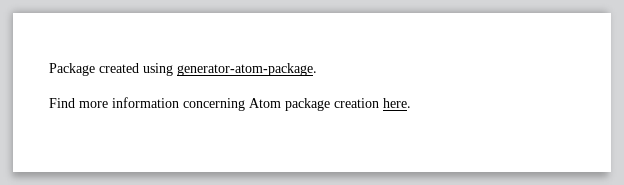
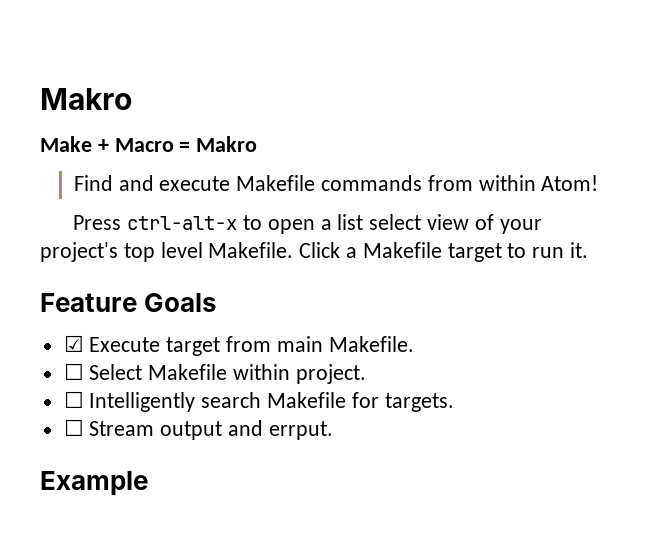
[49,63,317,76] [49,97,411,111] Package created using generator-atom-package. // Find more information concerning Atom package creation here. -> [40,88,132,110] [40,136,258,152] [73,175,599,191] [73,214,542,234] [40,242,589,262] [40,293,218,312] [63,335,414,356] [63,363,366,384] [63,391,454,412] [63,419,333,440] [40,471,148,496] Makro // Make + Macro = Makro // Find and execute Makefile commands from within Atom! // Press ctrl-alt-x to open a list select view of your project's top level Makefile. Click a Makefile target to run it. // Feature Goals // ☑ Execute target from main Makefile. // ☐ Select Makefile within project. // ☐ Intelligently search Makefile for targets. // ☐ Stream output and errput. // Example

